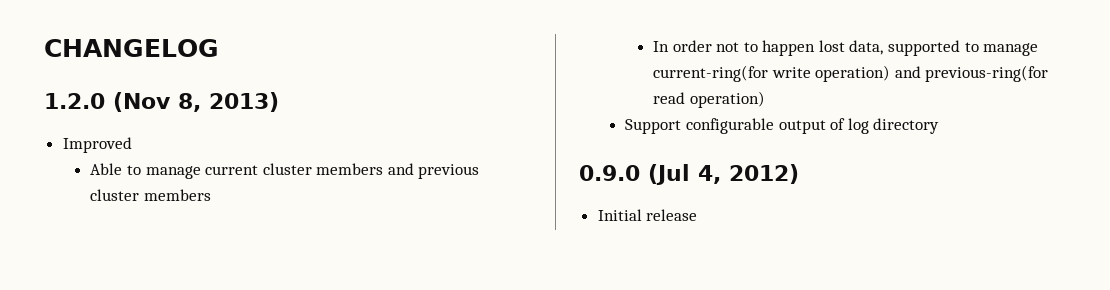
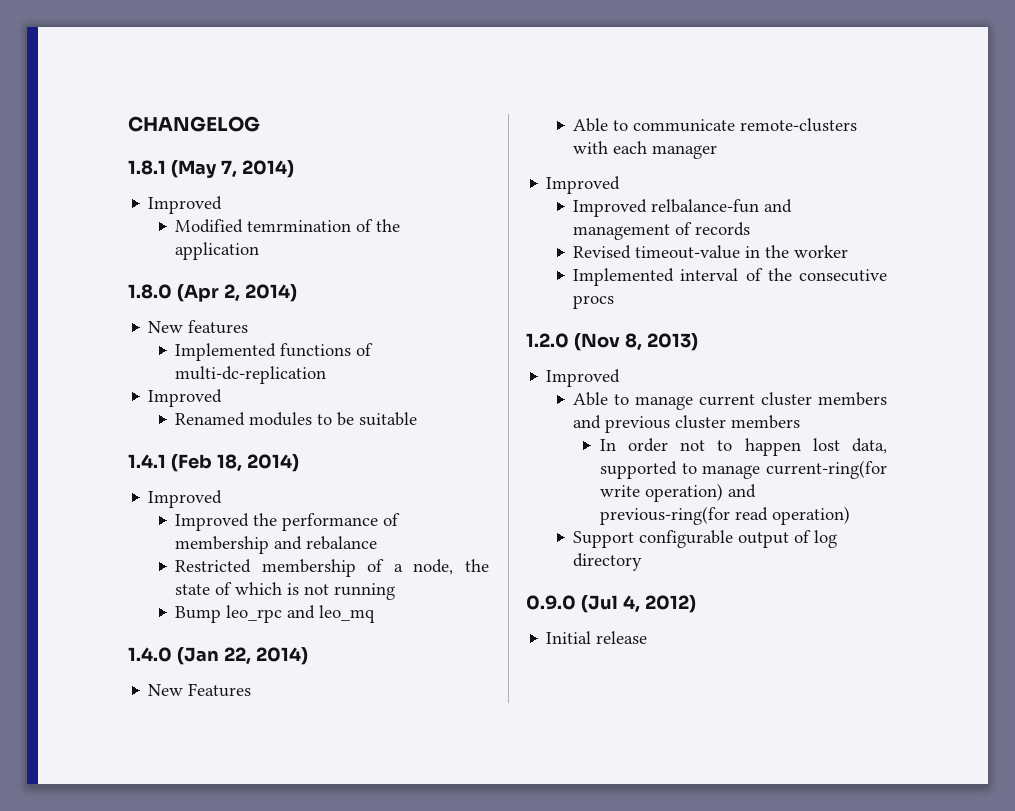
(219, 48) none -> [128,160,294,178] [148,196,223,214] [175,219,401,233] [175,242,260,260] [128,284,297,302] [148,320,249,334] [175,343,374,361] [175,366,327,384] [148,389,223,407] [175,412,418,426] [128,454,299,472] [148,490,223,508] [175,513,401,531] [175,536,378,554] [175,559,489,577] [175,582,396,600] [175,605,376,623] [128,647,308,665] [148,683,252,697] [573,118,858,132] [573,141,718,159] [546,176,621,194] [573,199,793,217] [573,222,751,240] [573,245,849,259] [573,268,887,286] [573,295,615,309] // 1.8.1 (May 7, 2014) // Improved // Modified temrmination of the application // 1.8.0 (Apr 2, 2014) // New features // Implemented functions of multi-dc-replication // Improved // Renamed modules to be suitable // 1.4.1 (Feb 18, 2014) // Improved // Improved the performance of membership and rebalance // Restricted membership of a node, the state of which is not running // Bump leo_rpc and leo_mq // 1.4.0 (Jan 22, 2014) // New Features // Able to communicate remote-clusters with each manager // Improved // Improved relbalance-fun and management of records // Revised timeout-value in the worker // Implemented interval of the consecutive procs

